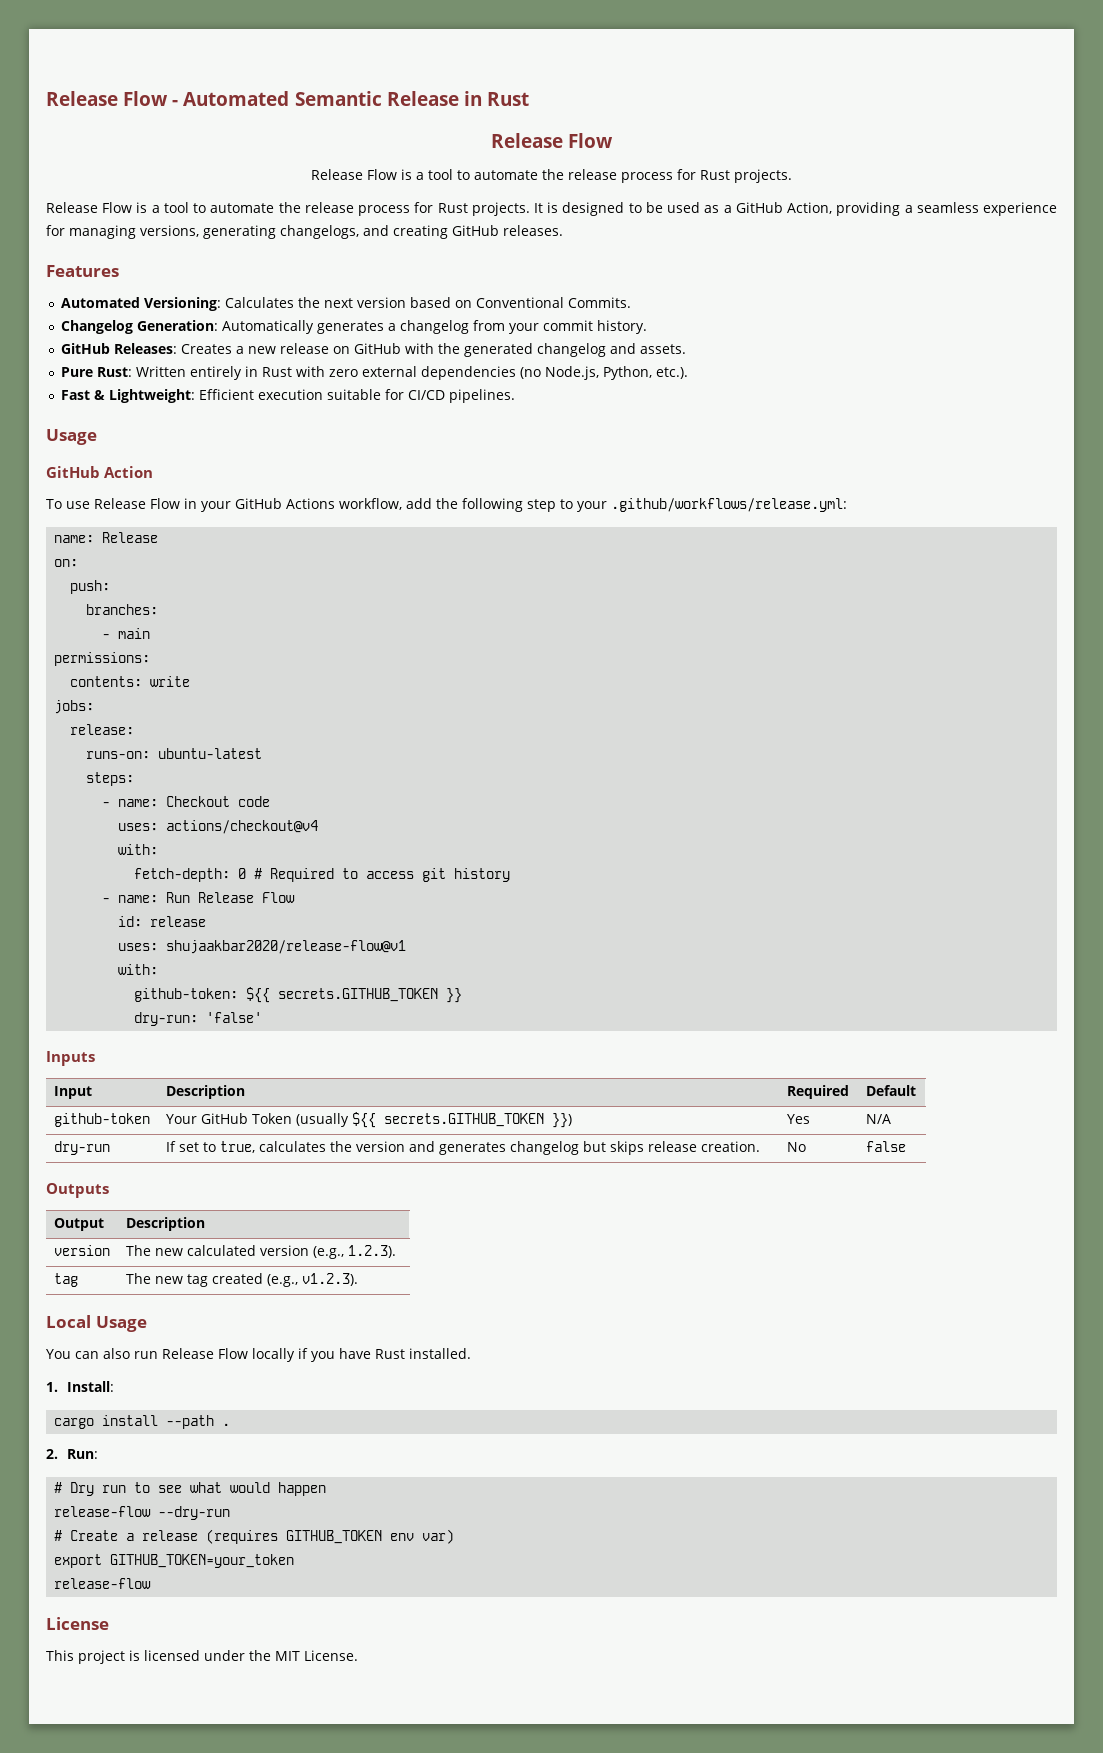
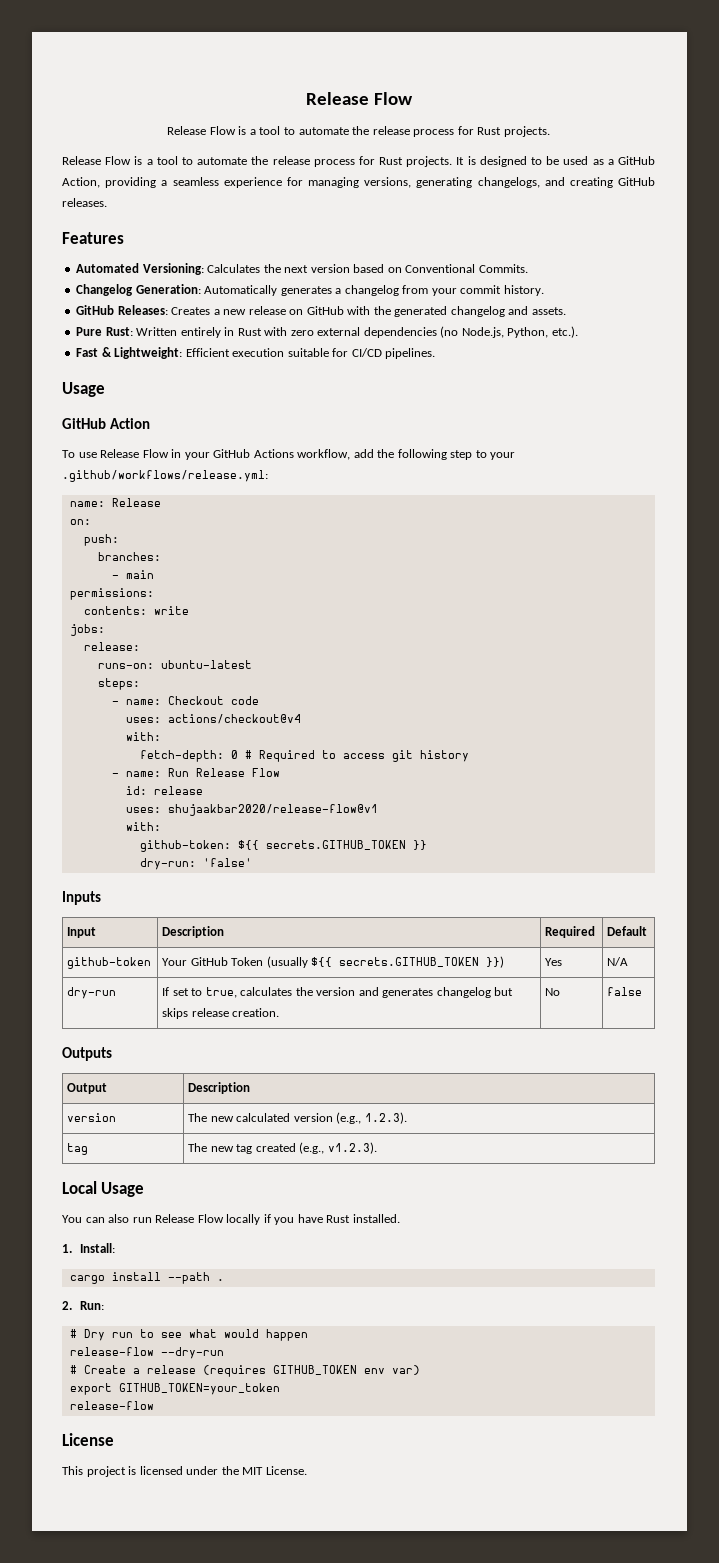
[46,91,529,106] [490,133,614,148] Release Flow - Automated Semantic Release in Rust // Release Flow -> [305,92,413,105] Release Flow

